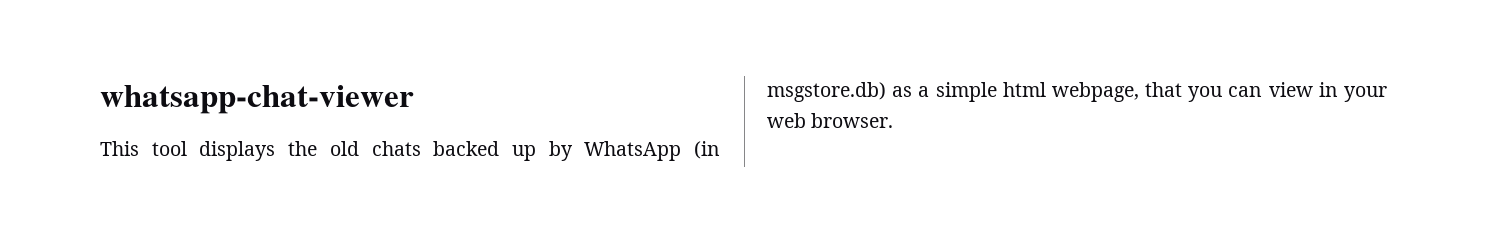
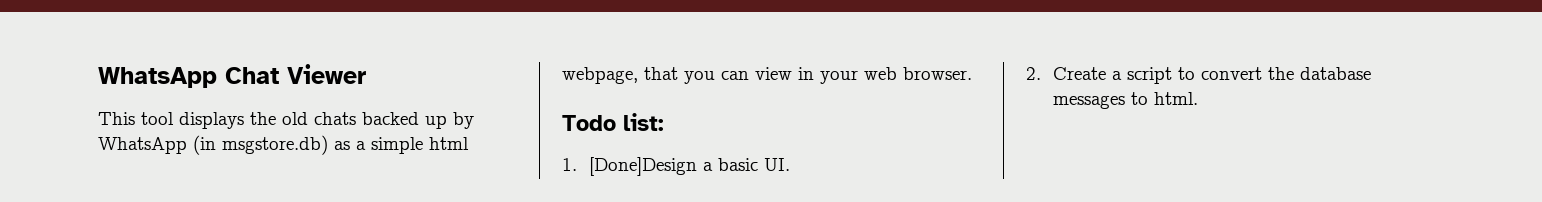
[100,85,414,114] whatsapp-chat-viewer -> [98,64,366,88] WhatsApp Chat Viewer
(894, 120) none -> [562,113,664,131] [562,157,791,176] [1026,67,1372,84] [1053,92,1199,109] // Todo list: // 1. [Done]Design a basic UI. // 2. Create a script to convert the database messages to html.

